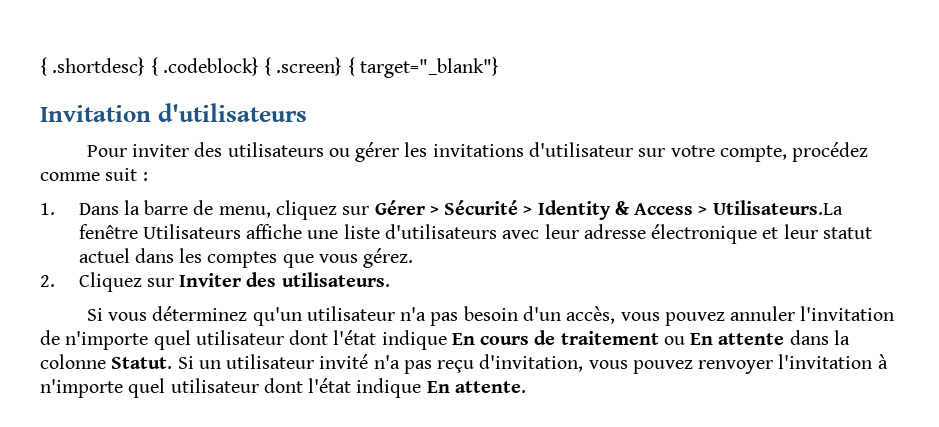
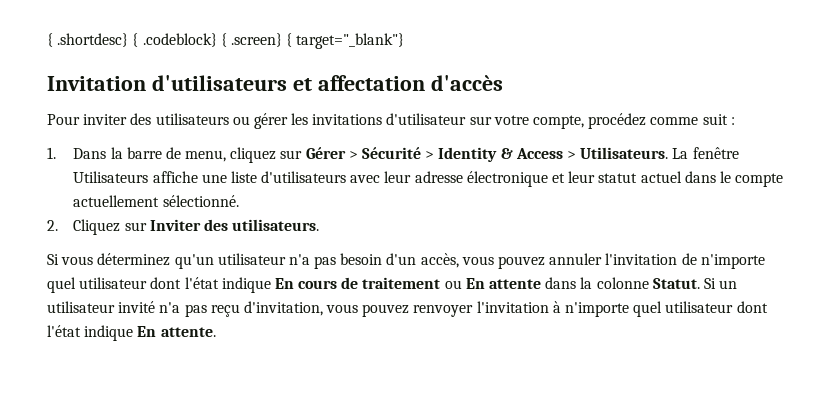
(307, 112) none -> [292,75,503,91] et affectation d'accès
[712,200,843,215] Utilisateurs.La -> [580,147,689,159] Utilisateurs. La
[179,248,414,268] les comptes que vous gérez. -> [719,171,784,187] [73,195,239,207] le compte actuellement sélectionné.

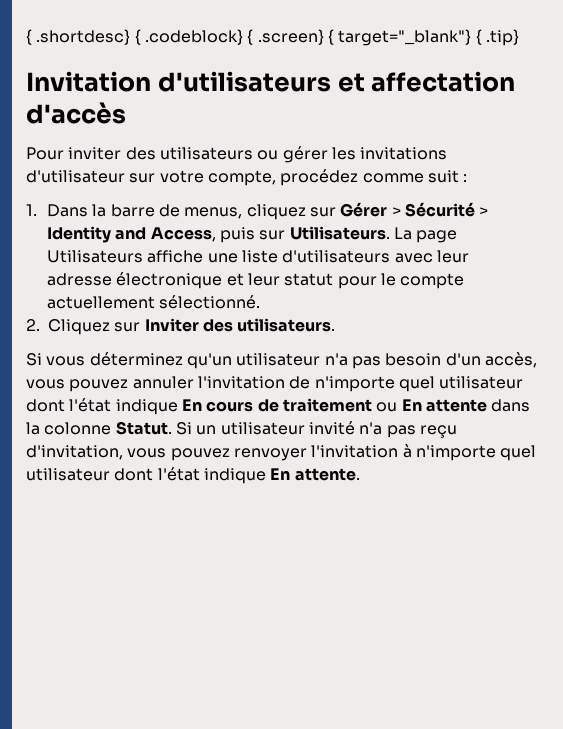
(405, 41) none -> [475,29,519,46] { .tip}
[185,150,227,162] menu, -> [184,207,243,219] menus,
[500,148,576,159] & Access > -> [115,227,286,243] and Access, puis sur
[692,147,739,159] fenêtre -> [416,230,458,243] page
[640,171,716,183] actuel dans -> [337,276,377,289] pour

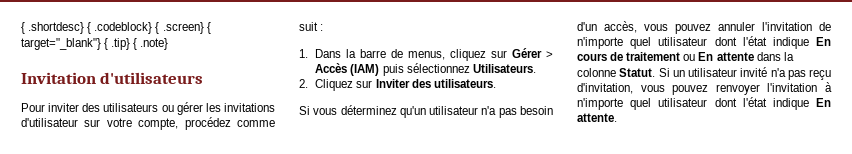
(519, 37) none -> [133,38,169,50] { .note}
[337,71,516,92] [26,102,126,124] et affectation d'accès -> (204, 78) none
[404,202,489,217] [47,226,458,243] [47,250,470,263] [47,272,465,289] [47,295,261,309] Sécurité > Identity and Access, puis sur Utilisateurs. La page Utilisateurs affiche une liste d'utilisateurs avec leur adresse électronique et leur statut pour le compte actuellement sélectionné. -> [315,63,536,76] Accès (IAM) puis sélectionnez Utilisateurs.

